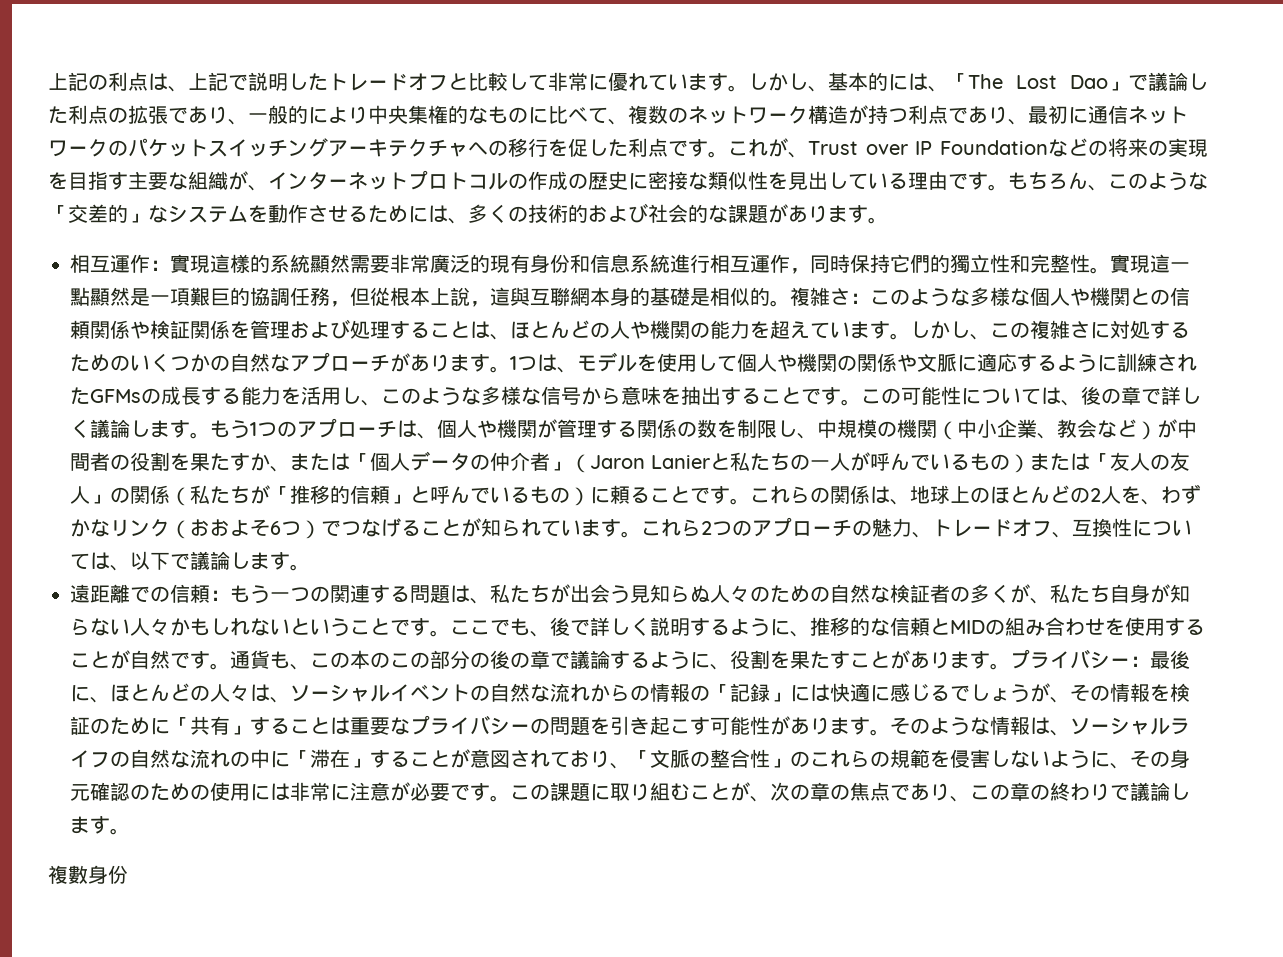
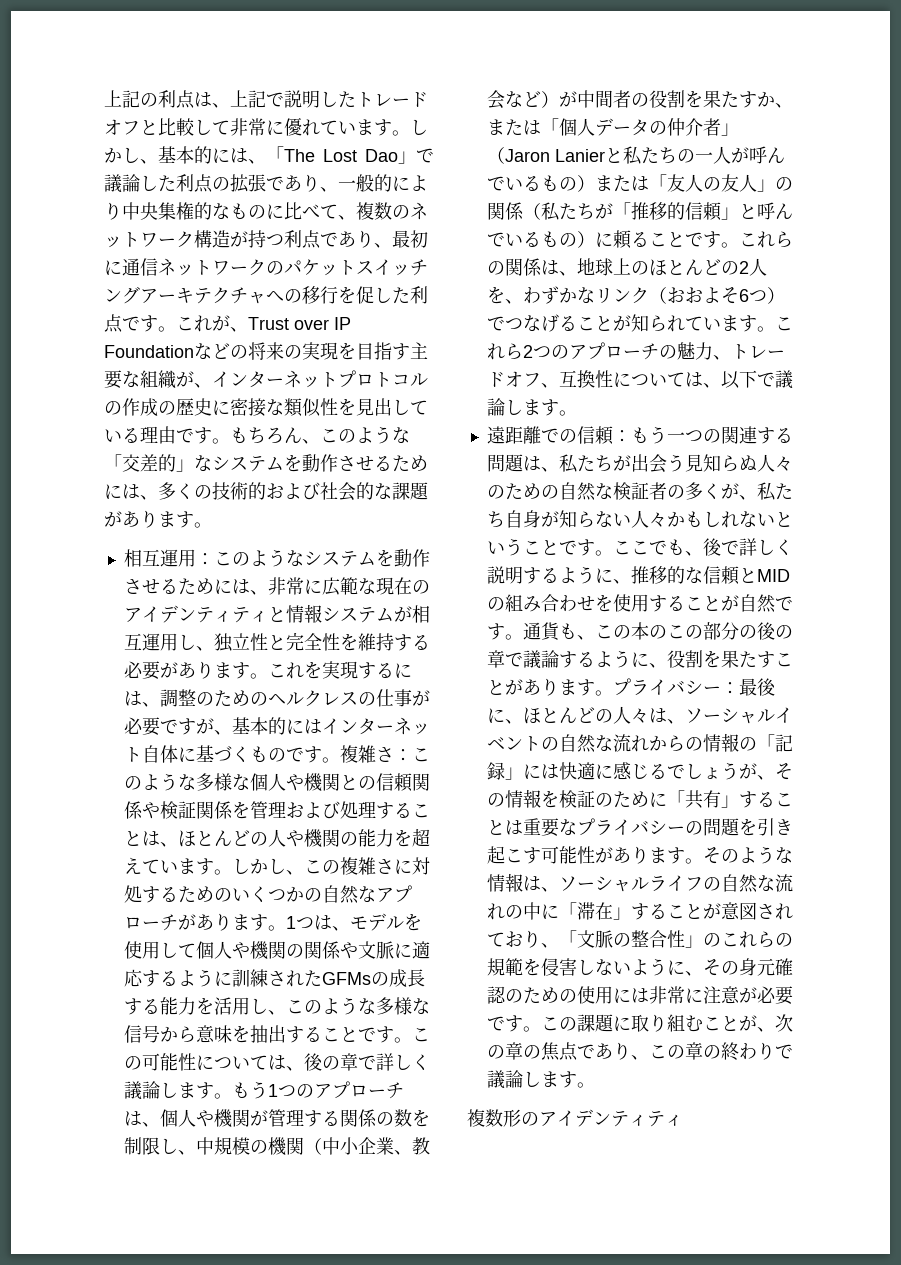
[130,254,1190,274] [70,287,770,307] 作：實現這樣的系統顯然需要非常廣泛的現有身份和信息系統進行相互運作，同時保持它們的獨立性和完整性。實現這一點顯然是一項艱巨的協調任務，但從根本上說，這與互聯網本身的基礎是相似的 -> [177,549,430,567] [123,577,430,596] [123,604,430,623] [123,632,430,652] [123,661,412,680] [123,689,430,707] [123,717,430,736] [123,745,322,763] 用：このようなシステムを動作させるためには、非常に広範な現在のアイデンティティと情報システムが相互運用し、独立性と完全性を維持する必要があります。これを実現するには、調整のためのヘルクレスの仕事が必要ですが、基本的にはインターネット自体に基づくものです
[68,865,128,884] 數身份 -> [485,1109,683,1127] 数形のアイデンティティ

